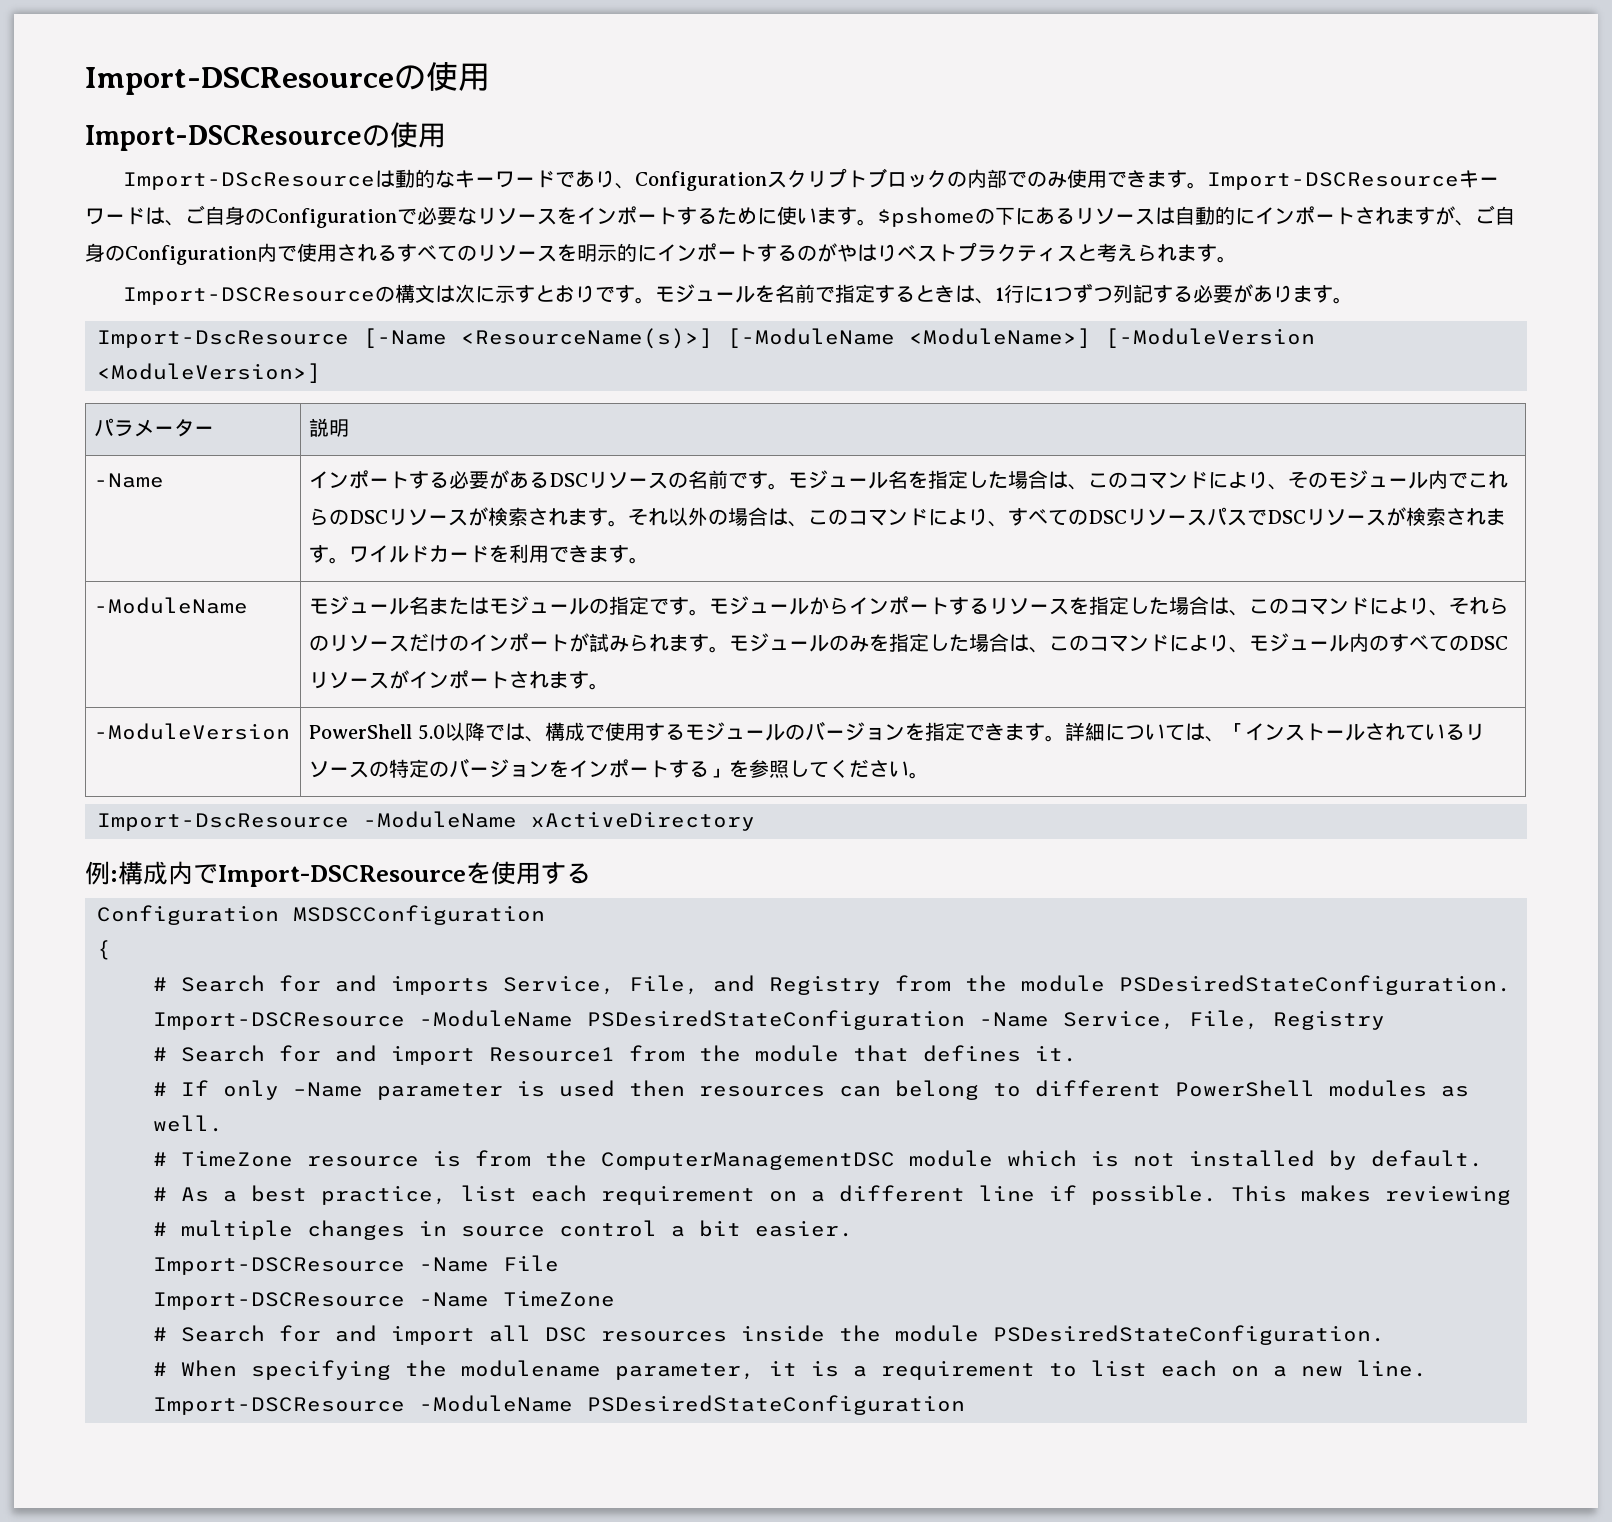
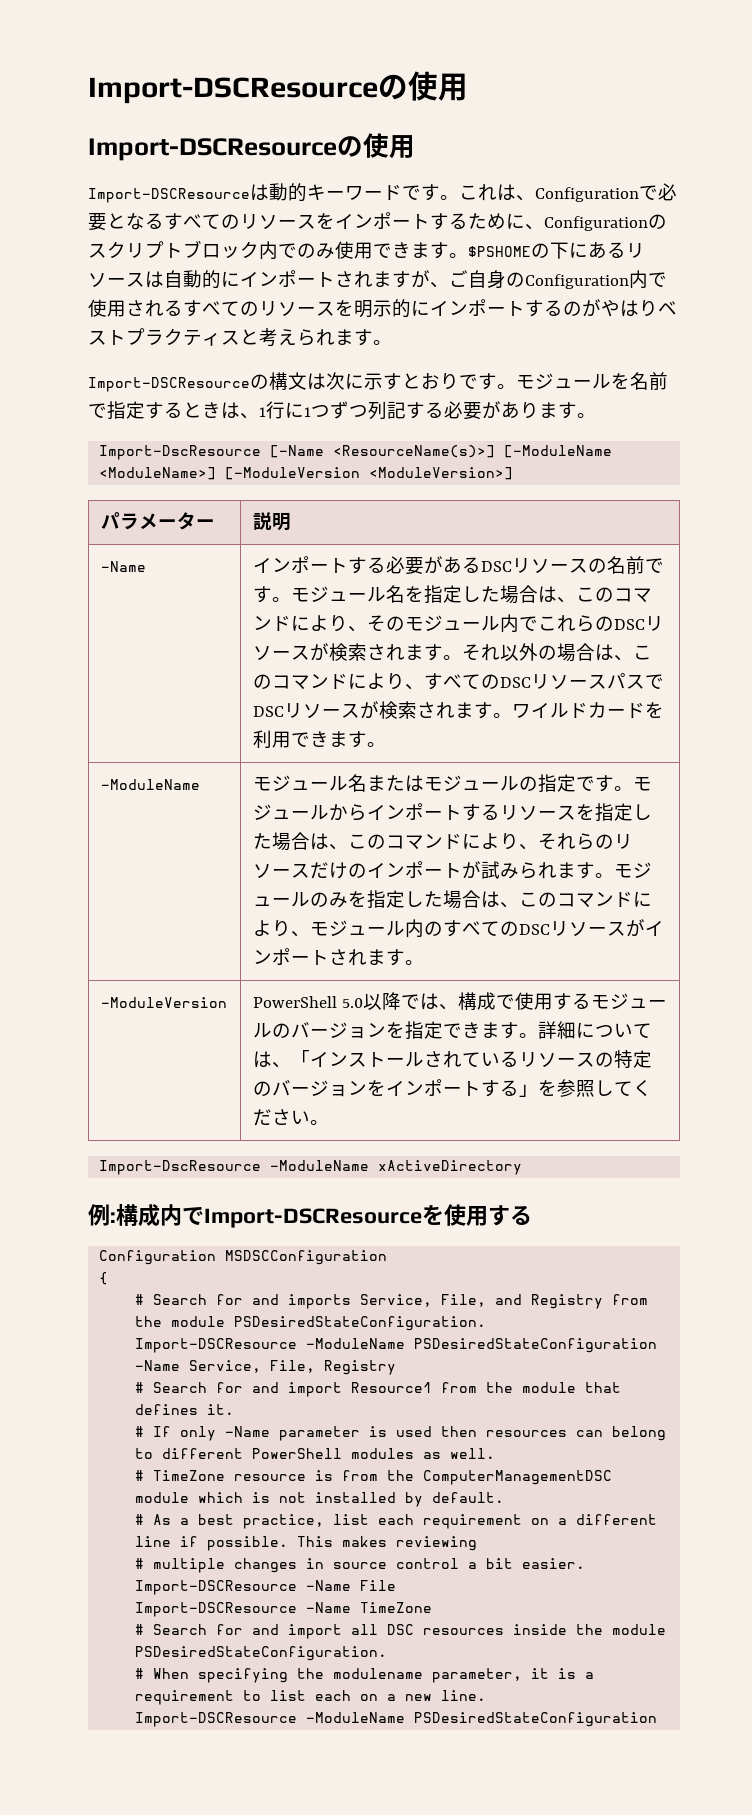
[123,168,1500,191] [85,205,477,228] Import-DScResourceは動的なキーワードであり、Configurationスクリプトブロックの内部でのみ使用できます。Import-DSCResourceキーワードは、ご自身のConfigurationで必要な -> [88,183,677,203] [88,213,240,231] Import-DSCResourceは動的キーワードです。これは、Configurationで必要となるすべての
[777,206,975,227] 使います。$pshome -> [525,214,667,231] [88,240,531,260] 、Configurationのスクリプトブロック内でのみ使用できます。$PSHOME

